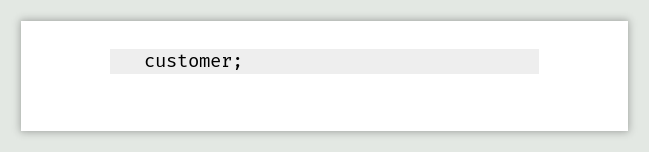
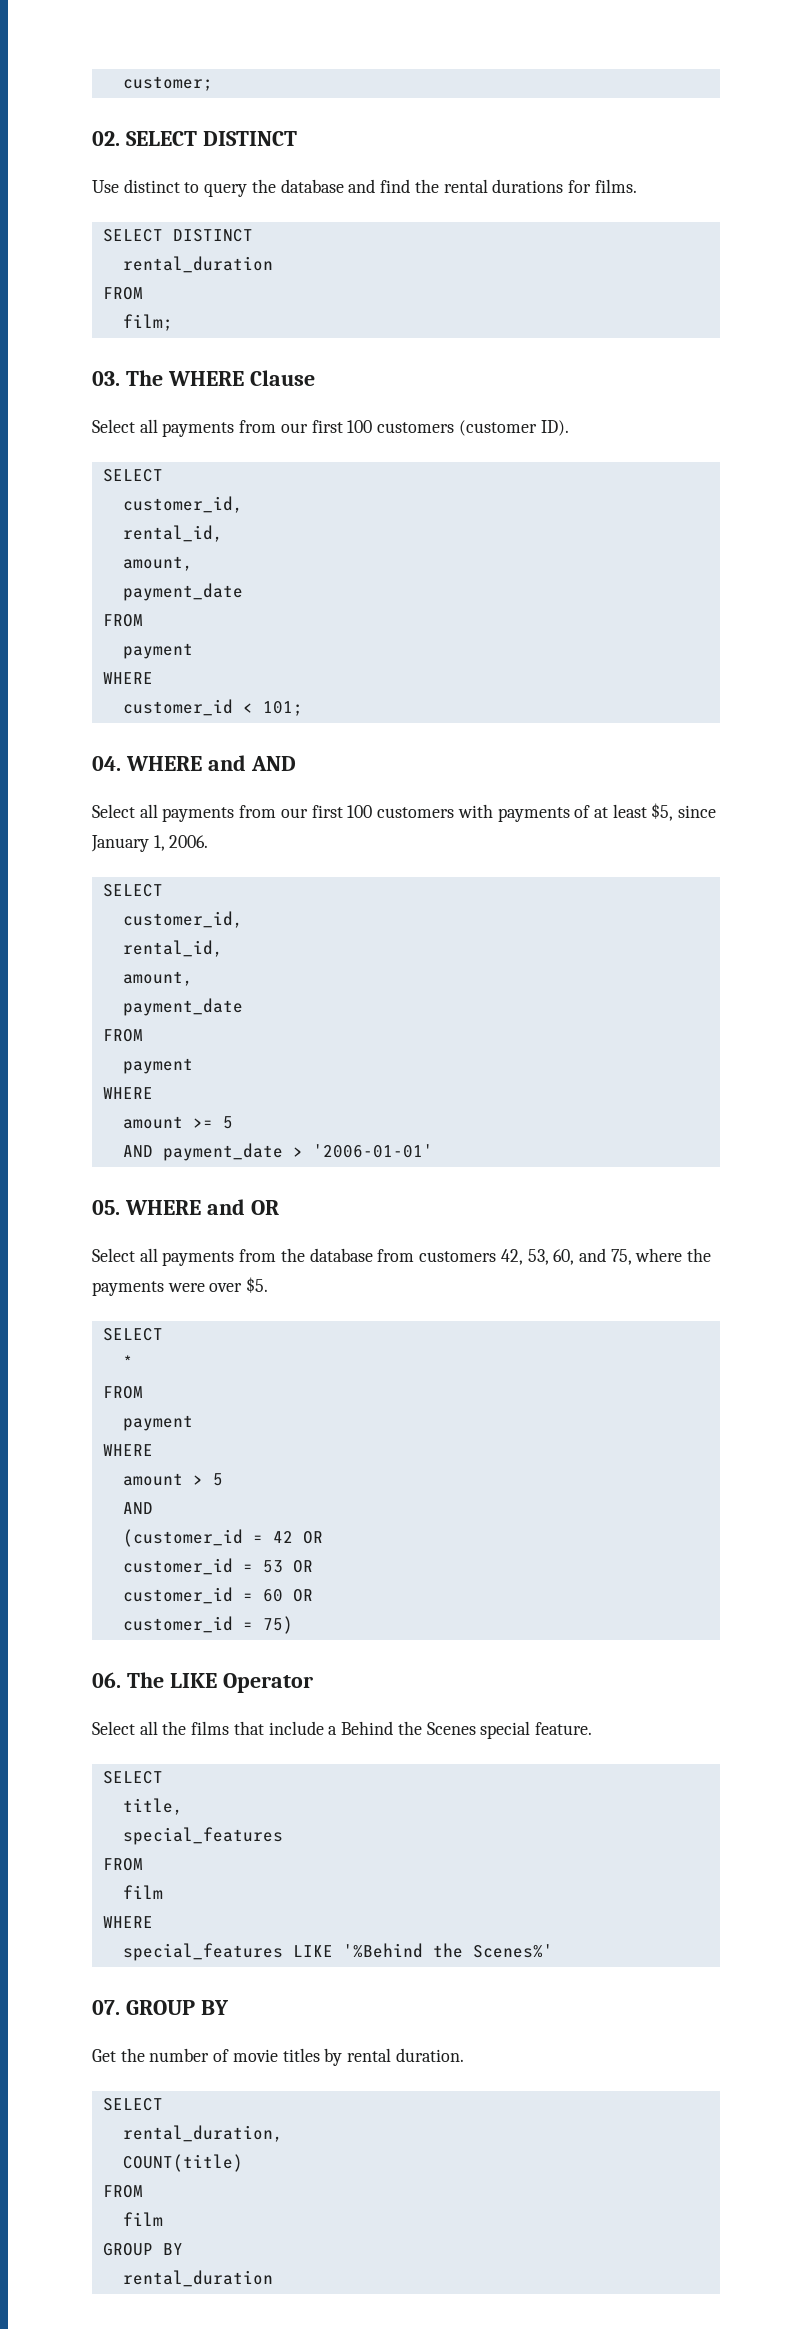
(243, 62) none -> [92,131,297,146] [92,179,637,197] [102,229,253,242] [122,256,273,273] [102,287,143,300] [122,314,173,331] [92,370,315,386] [92,419,569,437] [102,469,163,482] [122,496,243,513] [122,525,223,542] [122,556,193,571] [122,583,243,601] [102,614,143,627] [122,643,193,659] [102,672,153,684] [122,699,303,716] [92,755,296,771] [92,803,717,822] [91,835,209,852] [102,884,163,897] [122,911,243,928] [122,940,223,957] [122,971,193,986] [122,998,243,1016] [102,1029,143,1042] [122,1058,193,1074] [102,1087,153,1099] [122,1116,233,1129] [122,1143,433,1161] [92,1199,279,1215] [92,1248,712,1266] [92,1277,269,1296] [102,1328,163,1341] [122,1355,133,1369] [102,1386,143,1399] [122,1415,193,1431] [102,1444,153,1456] [122,1473,223,1486] [122,1502,153,1514] [122,1529,323,1547] [122,1558,313,1575] [122,1587,313,1604] [122,1616,293,1634] [92,1672,313,1693] [92,1721,592,1739] [102,1771,163,1784] [122,1798,183,1815] [122,1827,283,1845] [102,1858,143,1871] [122,1885,163,1899] [102,1916,153,1928] [122,1943,553,1961] [92,2000,229,2015] [92,2048,464,2066] [102,2098,163,2111] [122,2125,283,2142] [122,2154,243,2172] [102,2185,143,2198] [122,2212,163,2226] [102,2243,183,2256] [122,2270,273,2287] // 02. SELECT DISTINCT // Use distinct to query the database and find the rental durations for films. // SELECT DISTINCT // rental_duration // FROM // film; // 03. The WHERE Clause // Select all payments from our first 100 customers (customer ID). // SELECT // customer_id, // rental_id, // amount, // payment_date // FROM // payment // WHERE // customer_id < 101; // 04. WHERE and AND // Select all payments from our first 100 customers with payments of at least $5, since January 1, 2006. // SELECT // customer_id, // rental_id, // amount, // payment_date // FROM // payment // WHERE // amount >= 5 // AND payment_date > '2006-01-01' // 05. WHERE and OR // Select all payments from the database from customers 42, 53, 60, and 75, where the payments were over $5. // SELECT // * // FROM // payment // WHERE // amount > 5 // AND // (customer_id = 42 OR // customer_id = 53 OR // customer_id = 60 OR // customer_id = 75) // 06. The LIKE Operator // Select all the films that include a Behind the Scenes special feature. // SELECT // title, // special_features // FROM // film // WHERE // special_features LIKE '%Behind the Scenes%' // 07. GROUP BY // Get the number of movie titles by rental duration. // SELECT // rental_duration, // COUNT(title) // FROM // film // GROUP BY // rental_duration

